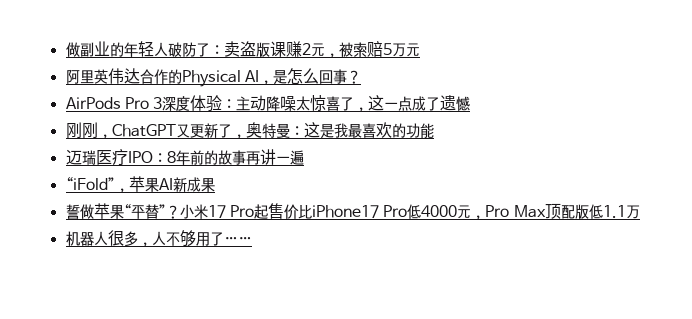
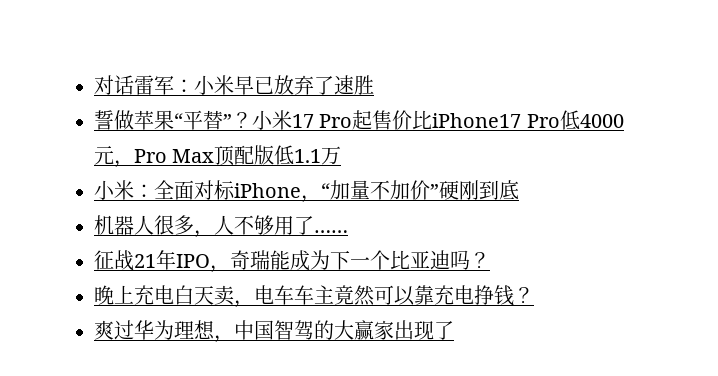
[65,41,420,58] [65,68,361,87] [65,95,471,112] [65,122,434,139] [65,149,304,166] [65,176,215,193] 做副业的年轻人破防了：卖盗版课赚2元，被索赔5万元 // 阿里英伟达合作的Physical AI，是怎么回事？ // AirPods Pro 3深度体验：主动降噪太惊喜了，这一点成了遗憾 // 刚刚，ChatGPT又更新了，奥特曼：这是我最喜欢的功能 // 迈瑞医疗IPO：8年前的故事再讲一遍 // “iFold”，苹果AI新成果 -> [94,75,374,95] 对话雷军：小米早已放弃了速胜
(640, 212) none -> [94,180,519,203] // 小米：全面对标iPhone，“加量不加价”硬刚到底
(252, 240) none -> [94,250,490,273] [94,285,534,308] [94,320,454,343] // 征战21年IPO，奇瑞能成为下一个比亚迪吗？ // 晚上充电白天卖，电车车主竟然可以靠充电挣钱？ // 爽过华为理想，中国智驾的大赢家出现了

